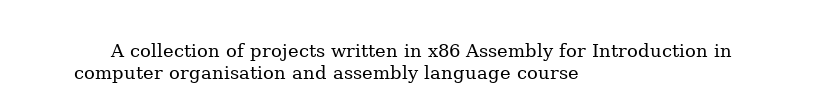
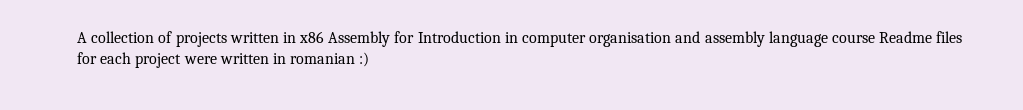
(579, 74) none -> [879,31,963,43] [77,52,370,68] Readme files for each project were written in romanian :)

